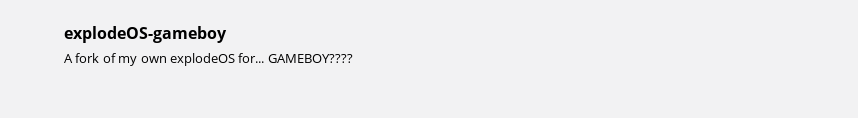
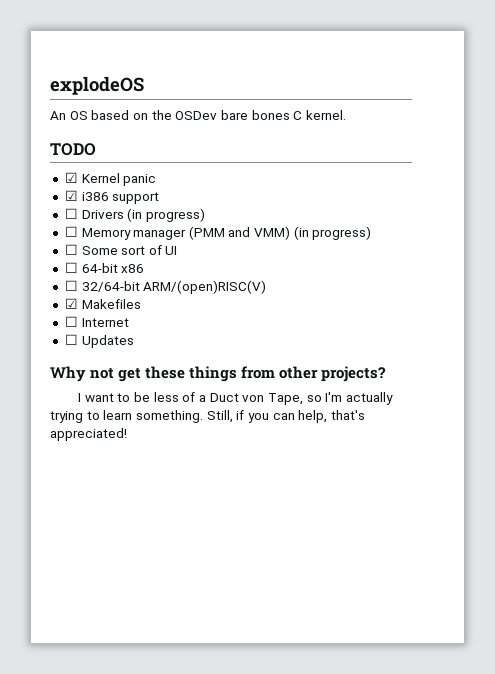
[64,26,227,43] [64,53,353,66] explodeOS-gameboy // A fork of my own explodeOS for... GAMEBOY???? -> [50,76,144,95] [50,110,346,120] [50,143,96,156] [64,172,157,186] [64,190,160,204] [64,208,205,222] [64,226,372,240] [64,244,178,255] [64,262,145,273] [64,280,267,294] [64,298,141,309] [64,316,129,327] [64,334,134,348] [50,366,387,382] [78,392,393,405] [50,410,365,423] [50,428,127,441] explodeOS // An OS based on the OSDev bare bones C kernel. // TODO // ☑ Kernel panic // ☑ i386 support // ☐ Drivers (in progress) // ☐ Memory manager (PMM and VMM) (in progress) // ☐ Some sort of UI // ☐ 64-bit x86 // ☐ 32/64-bit ARM/(open)RISC(V) // ☑ Makefiles // ☐ Internet // ☐ Updates // Why not get these things from other projects? // I want to be less of a Duct von Tape, so I'm actually trying to learn something. Still, if you can help, that's appreciated!

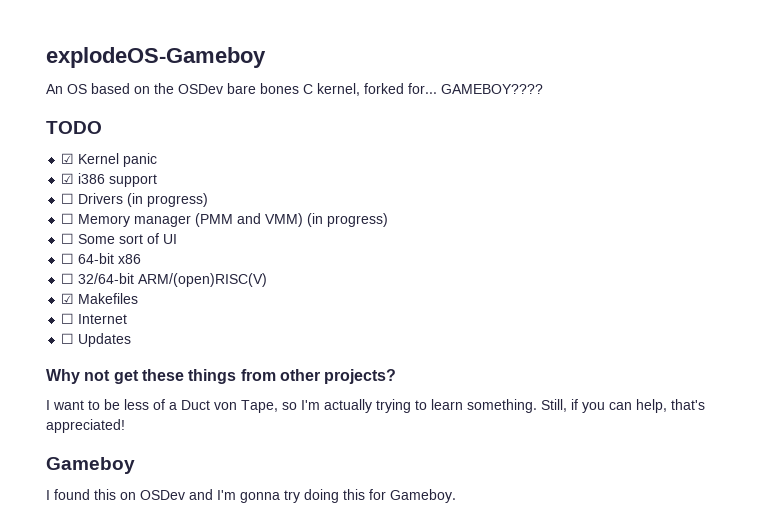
[50,76,144,95] explodeOS -> [46,47,266,68] explodeOS-Gameboy
[305,110,346,120] kernel. -> [317,83,543,96] kernel, forked for... GAMEBOY????
(127, 434) none -> [46,457,135,474] [46,489,456,503] // Gameboy // I found this on OSDev and I'm gonna try doing this for Gameboy.

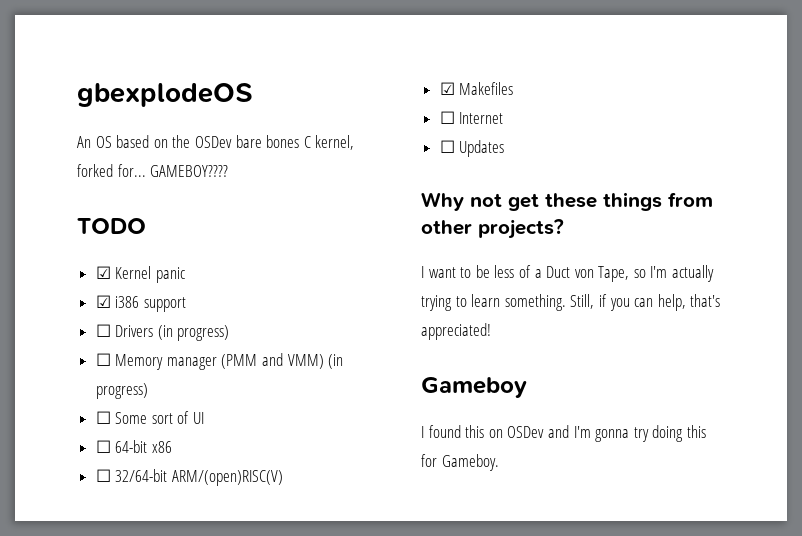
[46,47,266,68] explodeOS-Gameboy -> [77,83,252,107] gbexplodeOS

